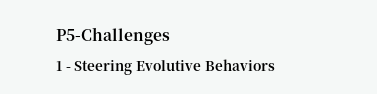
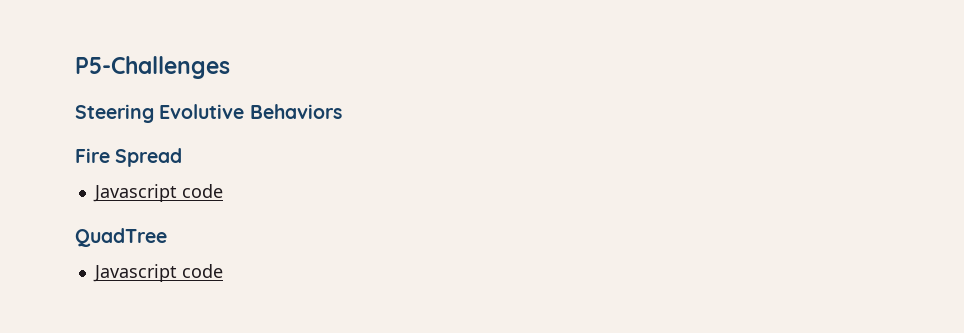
[56,61,71,71] 1 - -> (230, 67) none
(275, 65) none -> [75,148,183,167] [92,184,223,202] [75,228,167,247] [92,264,223,282] // Fire Spread // Javascript code // QuadTree // Javascript code

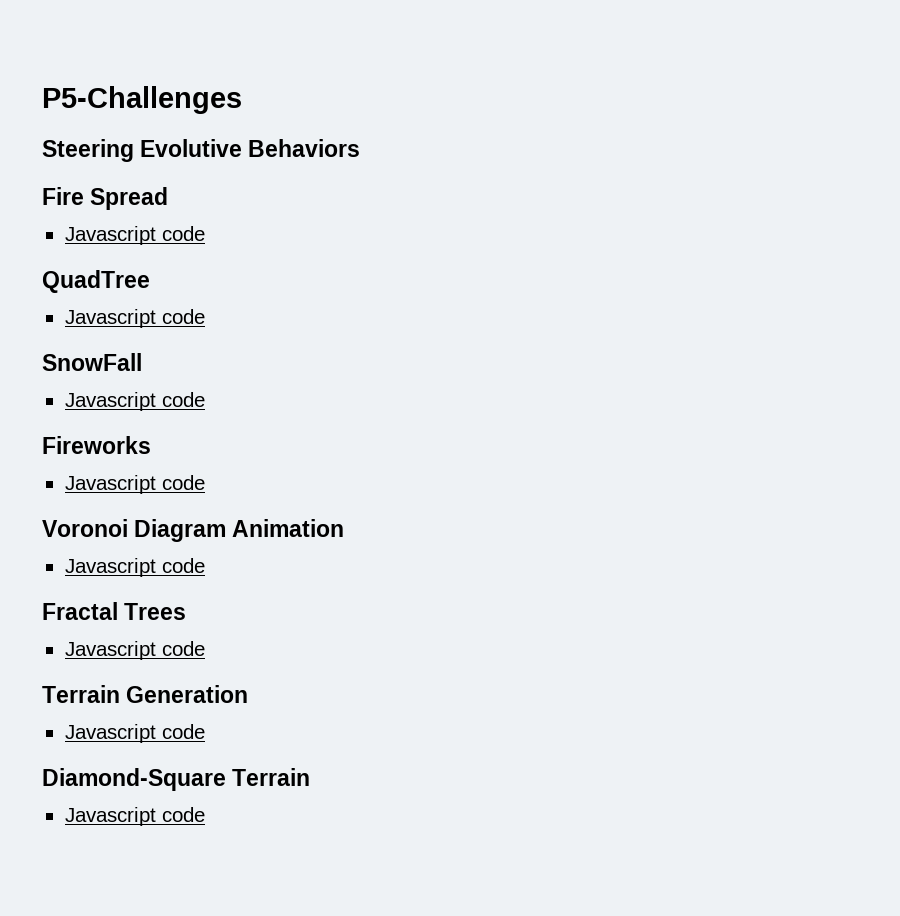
(223, 271) none -> [42,353,142,371] [64,392,205,411] [42,436,151,454] [64,475,205,494] [42,519,345,542] [64,558,205,577] [42,602,187,620] [64,641,205,660] [42,685,249,703] [64,724,205,743] [42,768,311,791] [64,807,205,826] // SnowFall // Javascript code // Fireworks // Javascript code // Voronoi Diagram Animation // Javascript code // Fractal Trees // Javascript code // Terrain Generation // Javascript code // Diamond-Square Terrain // Javascript code

